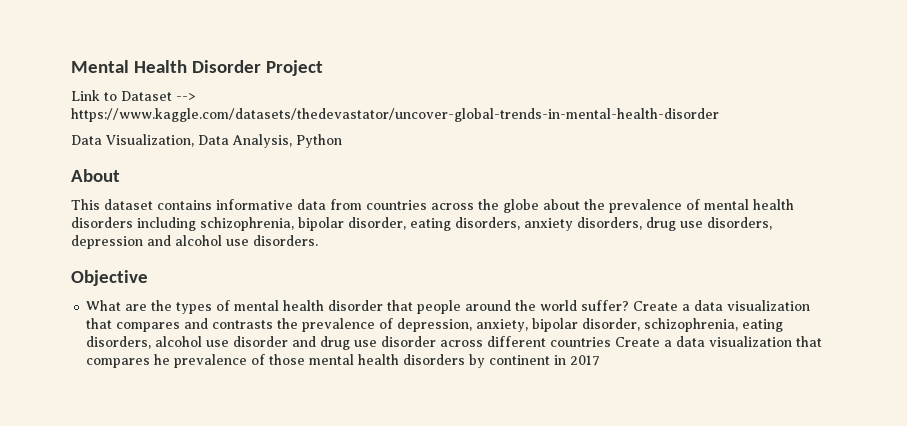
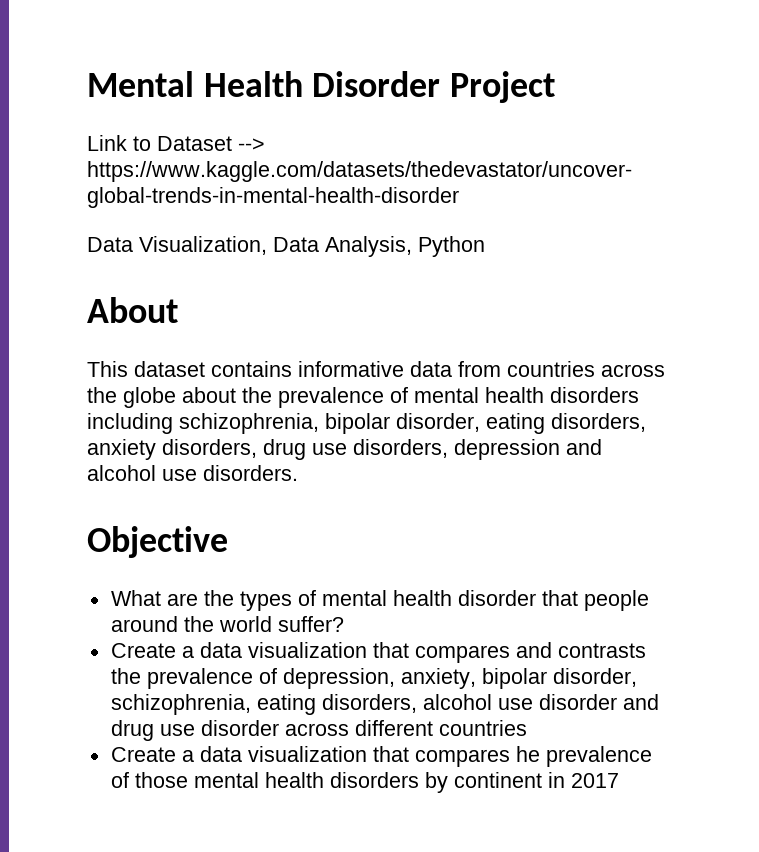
(630, 305) none -> (344, 624) //
(612, 342) none -> (527, 728) //

